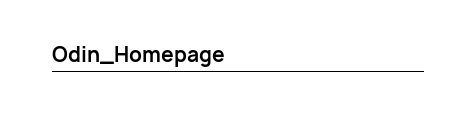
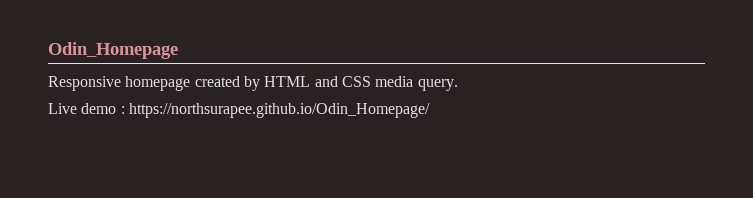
(225, 56) none -> [48,76,458,91] [48,103,430,118] // Responsive homepage created by HTML and CSS media query. // Live demo : https://northsurapee.github.io/Odin_Homepage/

